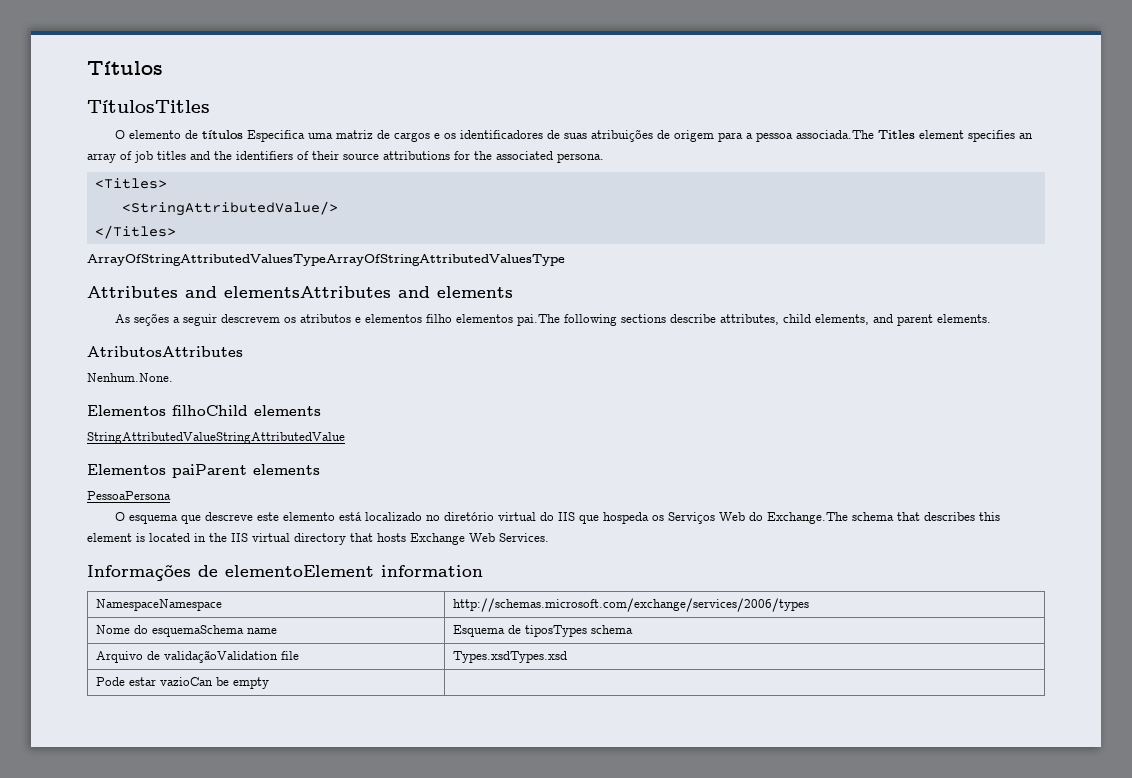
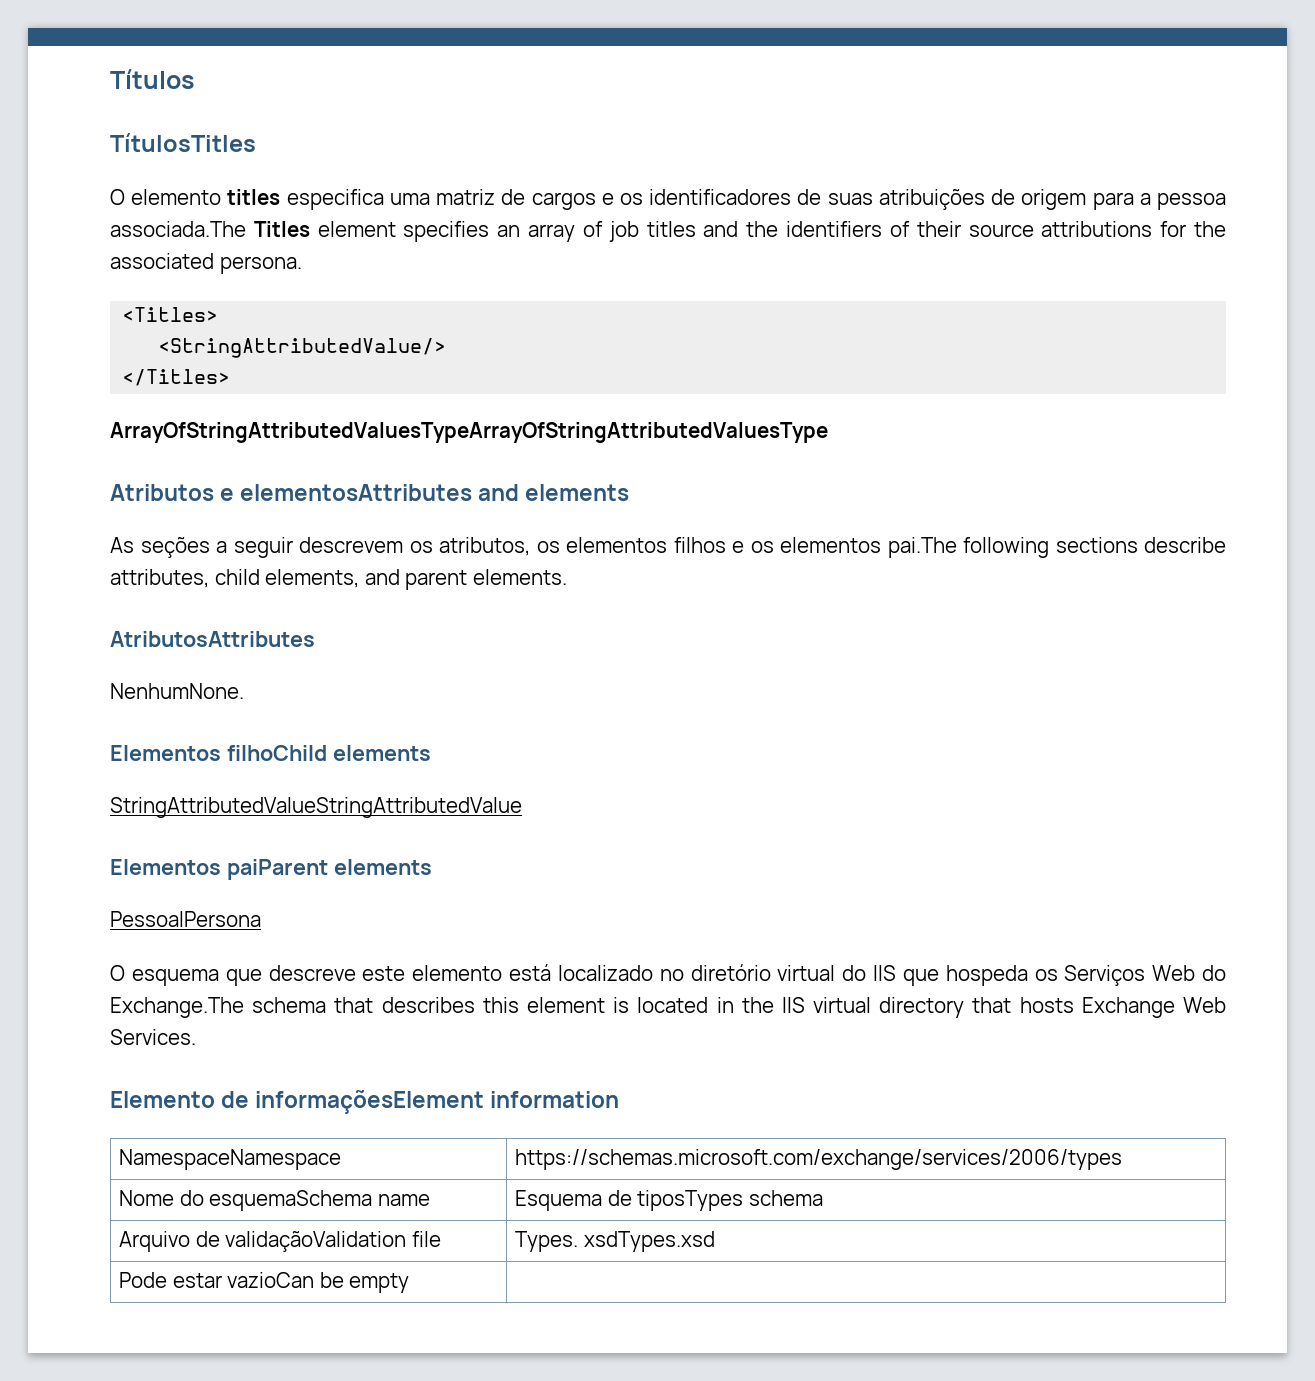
[185,130,306,142] de títulos Especifica -> [227,189,384,210] titles especifica
[87,286,391,298] Attributes and elementsAttributes -> [110,484,473,501] Atributos e elementosAttributes
[300,314,453,323] atributos e elementos filho -> [439,537,774,556] atributos, os elementos filhos e os
[87,373,173,382] Nenhum.None. -> [110,683,244,699] NenhumNone.
[87,491,171,500] PessoaPersona -> [110,911,261,927] PessoalPersona
[87,564,374,581] Informações de elementoElement -> [110,1090,485,1114] Elemento de informaçõesElement
[452,598,809,612] http://schemas.microsoft.com/exchange/services/2006/types -> [515,1149,1123,1170] https://schemas.microsoft.com/exchange/services/2006/types
[452,651,567,663] Types.xsdTypes.xsd -> [515,1231,715,1252] Types. xsdTypes.xsd

